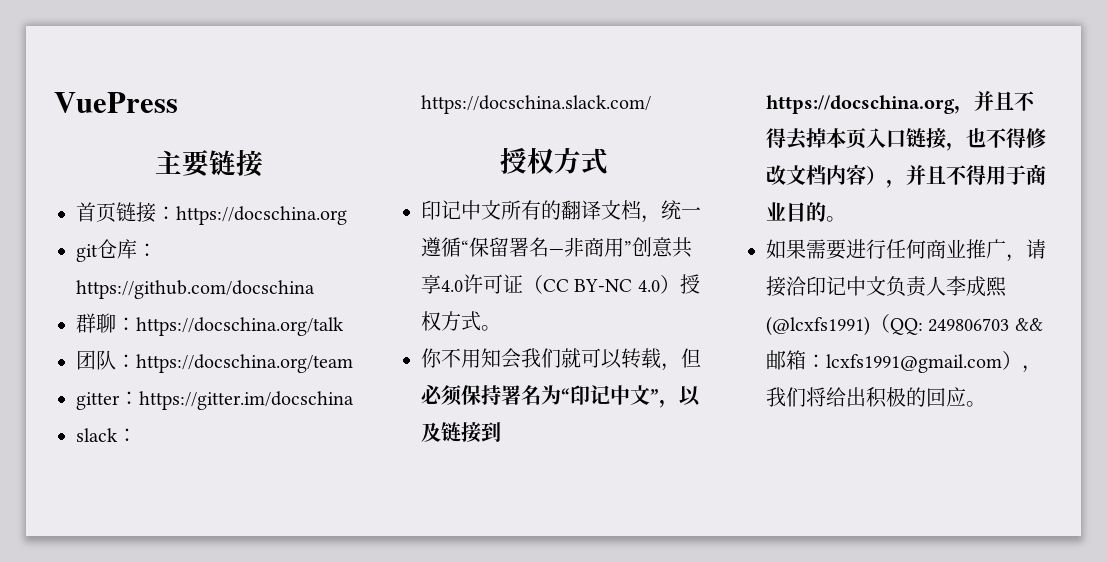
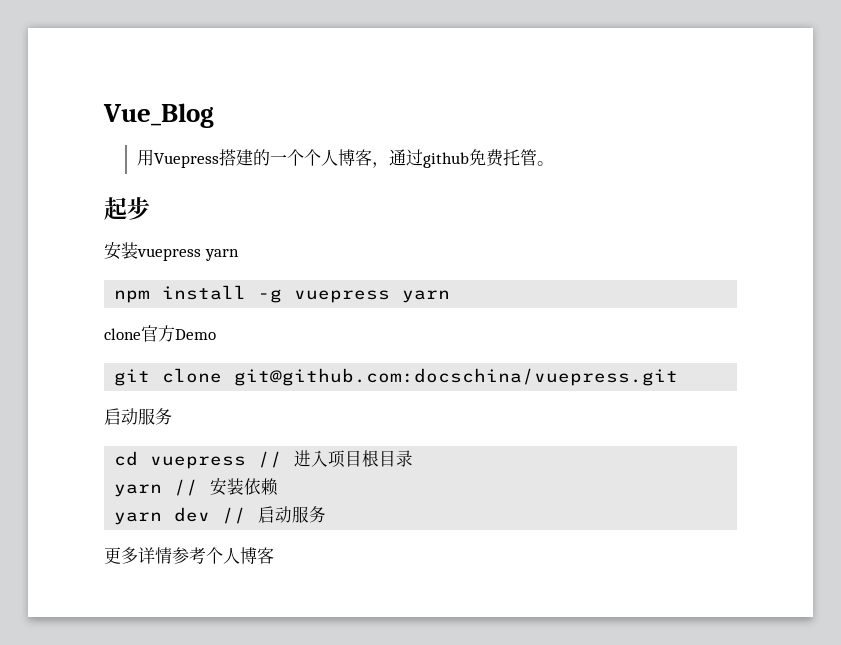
[54,92,178,113] [154,149,263,177] [76,202,347,225] [76,239,157,262] [76,280,315,299] [76,313,344,336] [76,350,353,373] [76,391,354,410] [76,428,137,442] [421,95,651,114] [499,147,608,175] [421,200,701,223] [421,237,692,258] [421,274,700,294] [421,311,501,331] [421,348,701,371] [421,385,701,408] [421,422,501,443] [766,91,1035,114] [766,128,1046,151] [766,164,1046,188] [766,202,846,222] [766,239,1046,262] [766,276,1007,297] [766,314,1043,336] [766,350,1042,373] [766,387,986,408] VuePress // 主要链接 // 首页链接：https://docschina.org // git仓库：https://github.com/docschina // 群聊：https://docschina.org/talk // 团队：https://docschina.org/team // gitter：https://gitter.im/docschina // slack：https://docschina.slack.com/ // 授权方式 // 印记中文所有的翻译文档，统一遵循“保留署名—非商用”创意共享4.0许可证（CC BY-NC 4.0）授权方式。 // 你不用知会我们就可以转载，但必须保持署名为“印记中文”，以及链接到https://docschina.org，并且不得去掉本页入口链接，也不得修改文档内容），并且不得用于商业目的。 // 如果需要进行任何商业推广，请接洽印记中文负责人李成熙(@lcxfs1991)（QQ: 249806703 &&邮箱：lcxfs1991@gmail.com），我们将给出积极的回应。 -> [103,103,214,128] [136,149,554,168] [104,197,150,220] [104,242,239,261] [114,285,451,303] [104,325,216,342] [114,368,679,386] [104,408,172,425] [114,450,414,469] [114,478,279,497] [114,506,327,525] [104,547,274,564] Vue_Blog // 用Vuepress搭建的一个个人博客，通过github免费托管。 // 起步 // 安装vuepress yarn // npm install -g vuepress yarn // clone官方Demo // git clone git@github.com:docschina/vuepress.git // 启动服务 // cd vuepress // 进入项目根目录 // yarn // 安装依赖 // yarn dev // 启动服务 // 更多详情参考个人博客

